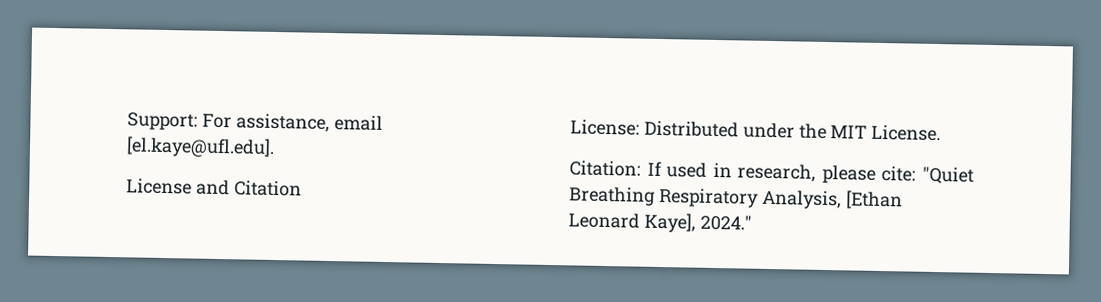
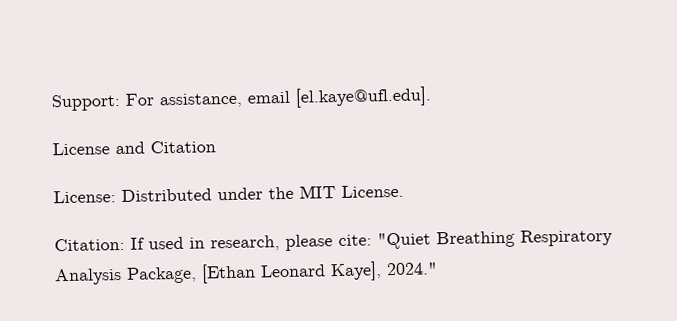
[761,189,842,210] Analysis, -> [54,266,197,286] Analysis Package,

